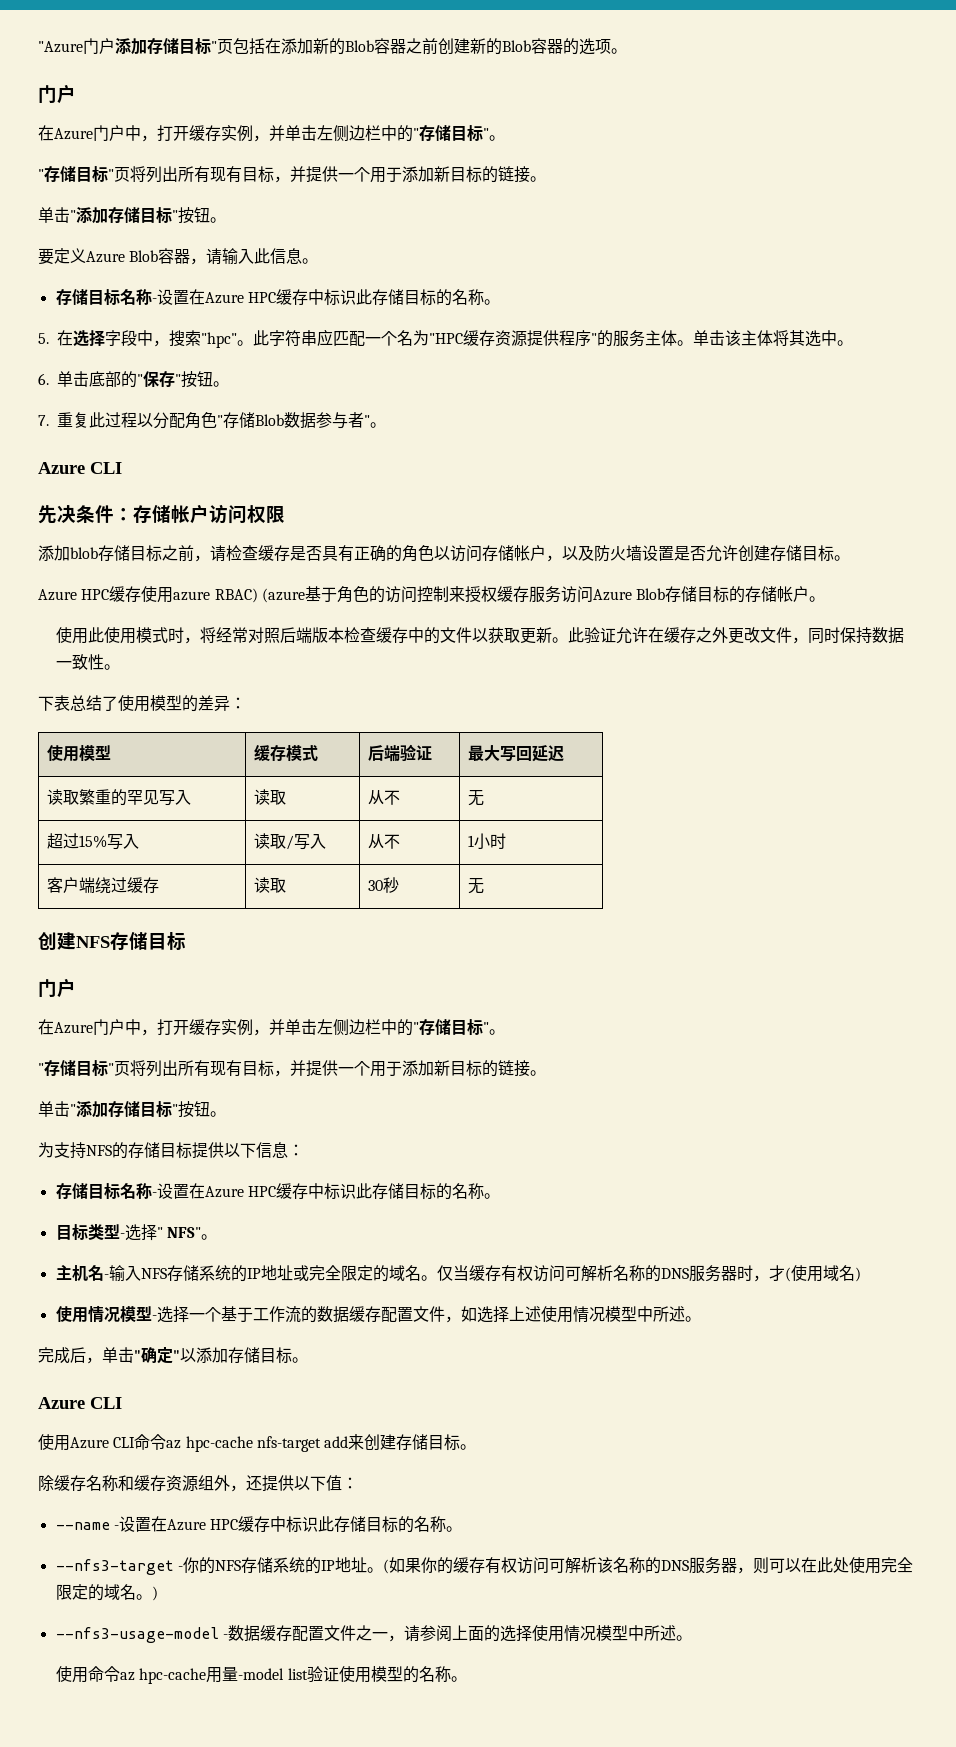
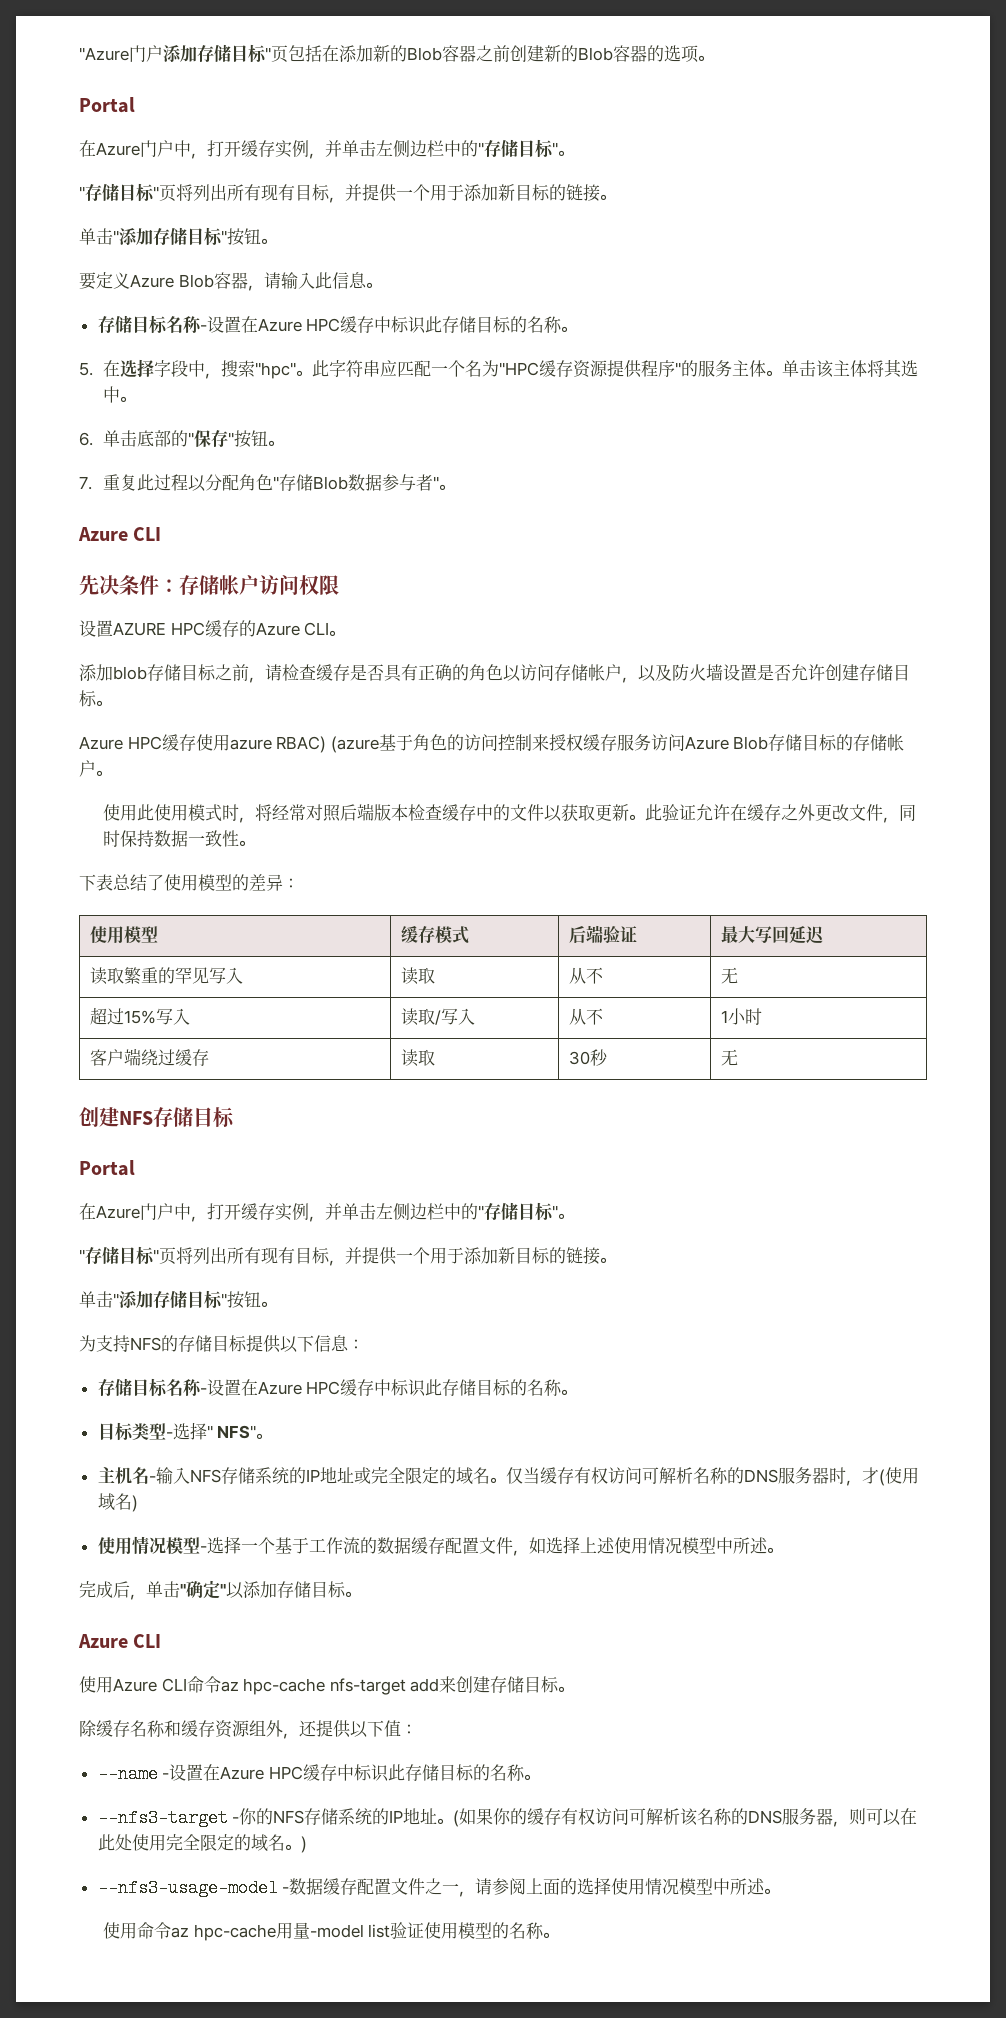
[38,84,76,104] 门户 -> [79,97,135,113] Portal
(285, 514) none -> [79,620,346,637] // 设置AZURE HPC缓存的Azure CLI。
[38,978,76,998] 门户 -> [79,1160,135,1176] Portal

